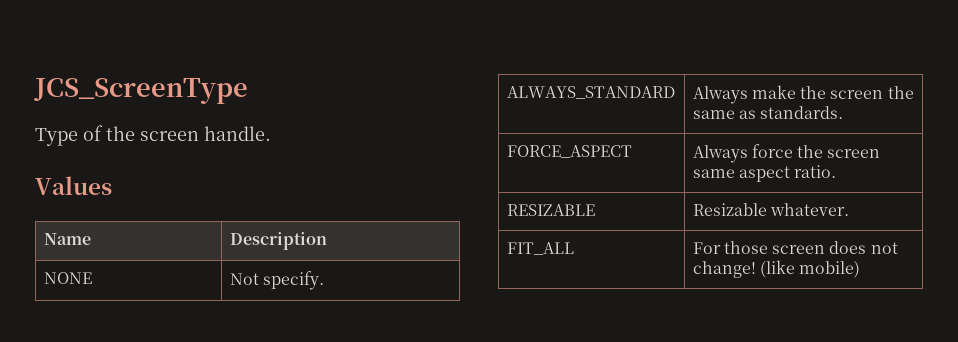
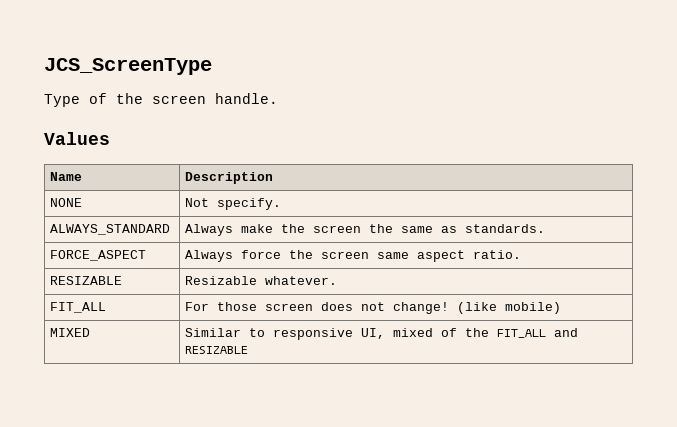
(861, 269) none -> [50,328,91,337] [185,328,579,340] [185,346,249,354] // MIXED | Similar to responsive UI, mixed of the FIT_ALL and RESIZABLE

